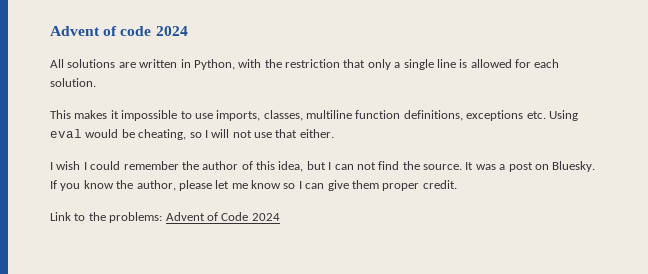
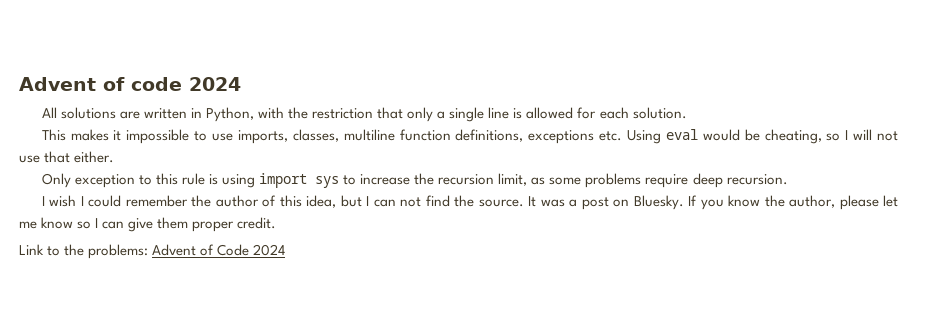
(334, 133) none -> [41,173,788,188] // Only exception to this rule is using import sys to increase the recursion limit, as some problems require deep recursion.

